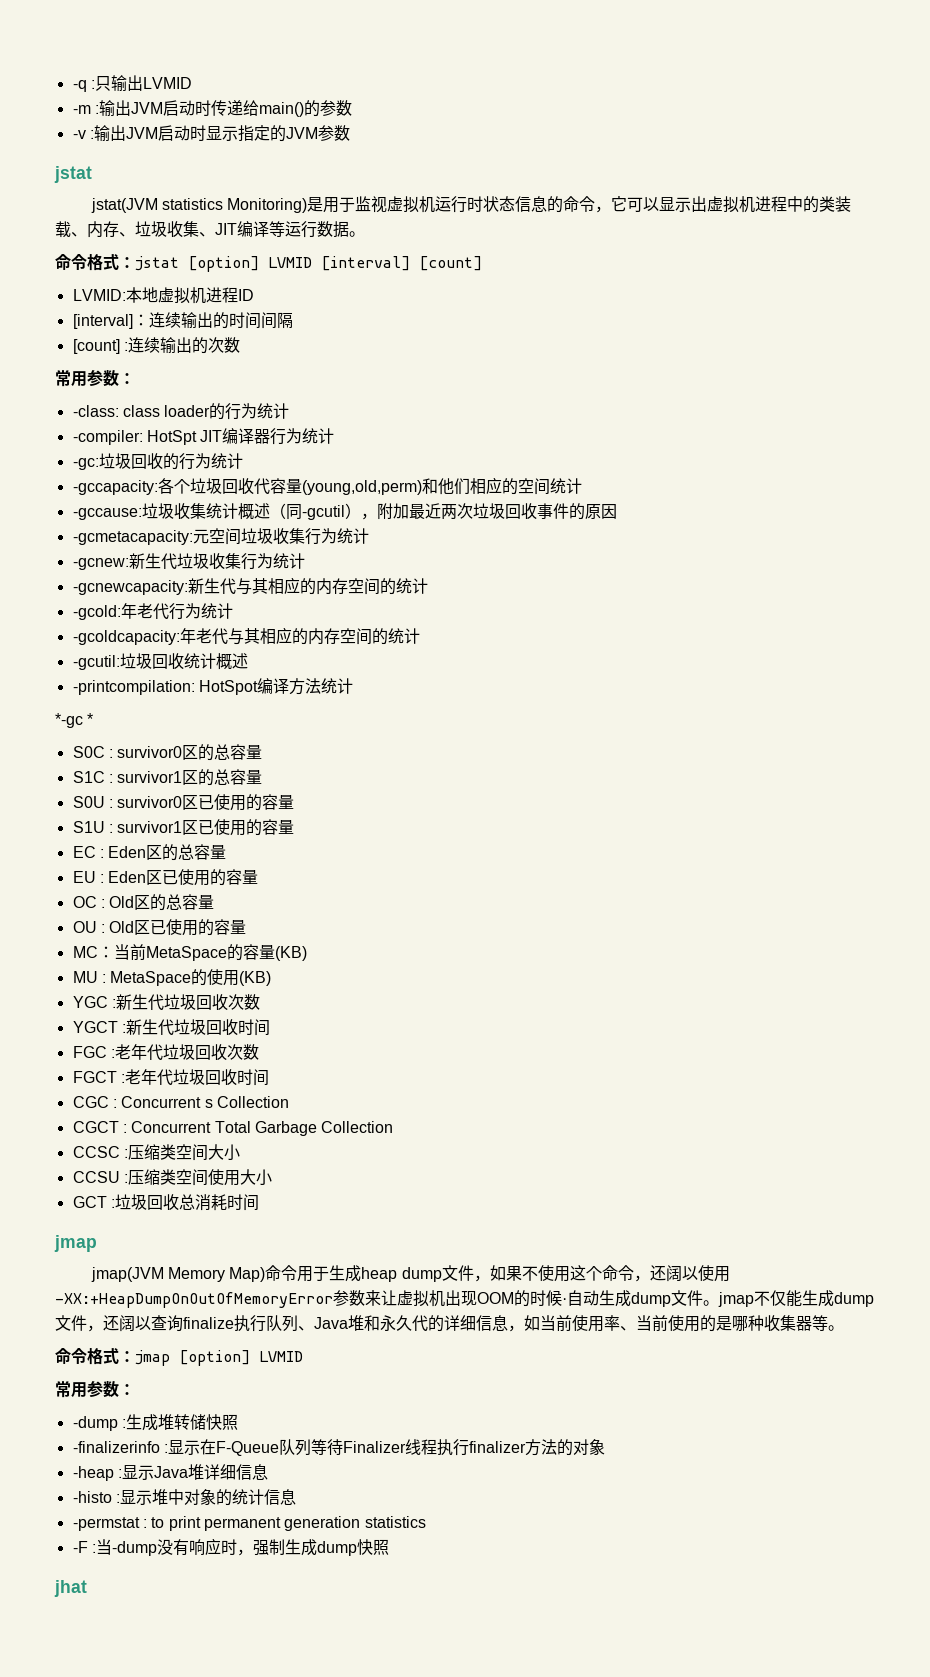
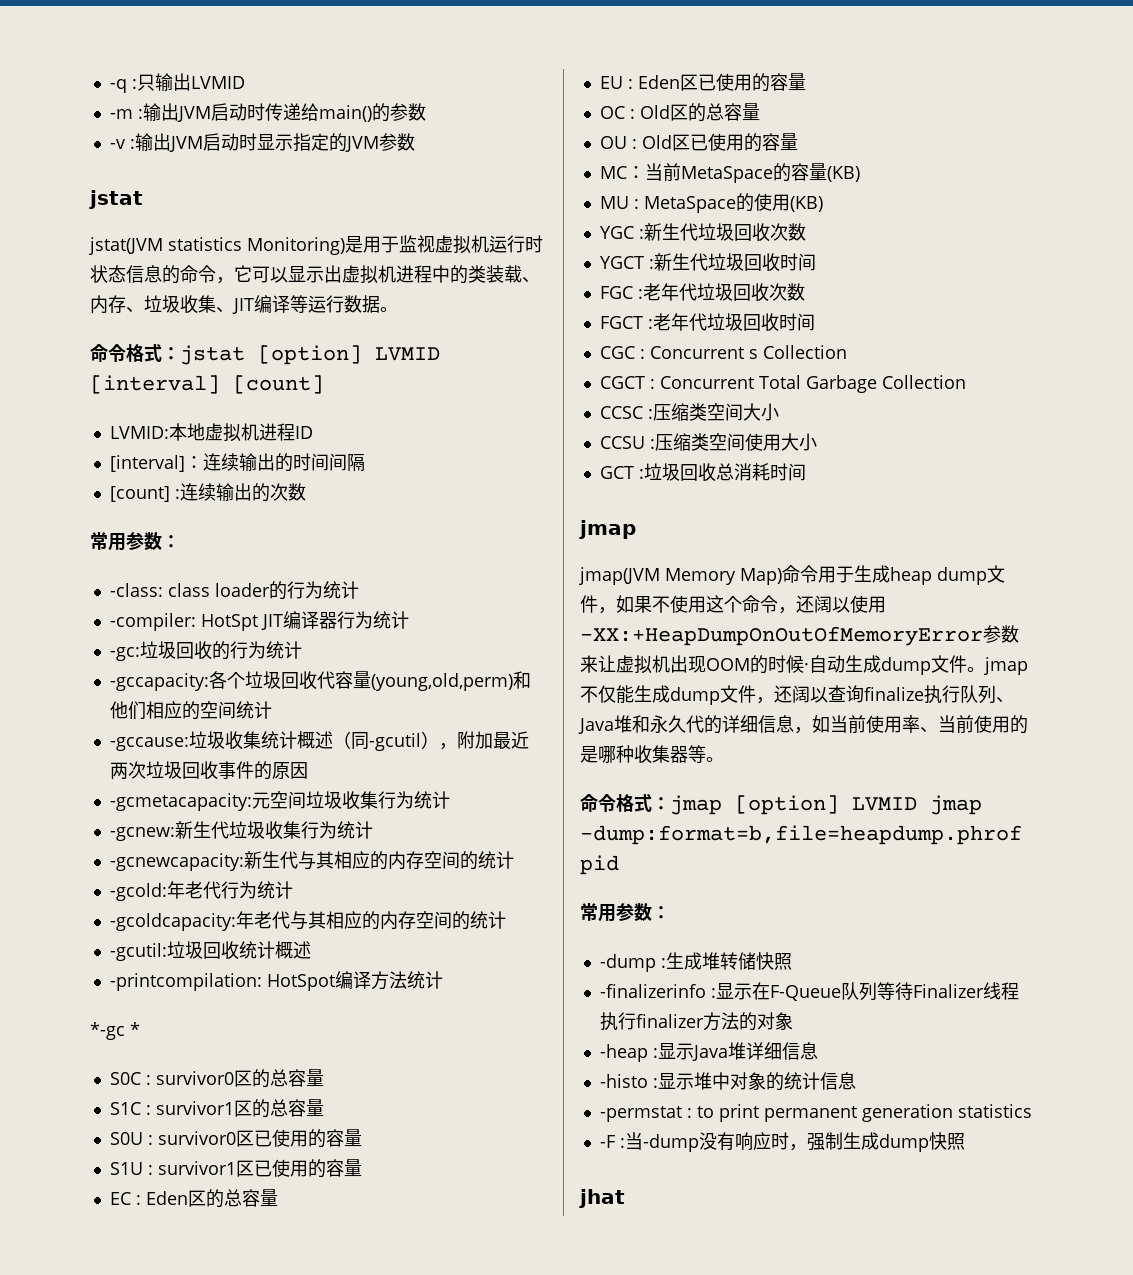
(303, 1356) none -> [930,795,982,815] [580,825,1022,845] [580,855,619,875] jmap -dump:format=b,file=heapdump.phrof pid

